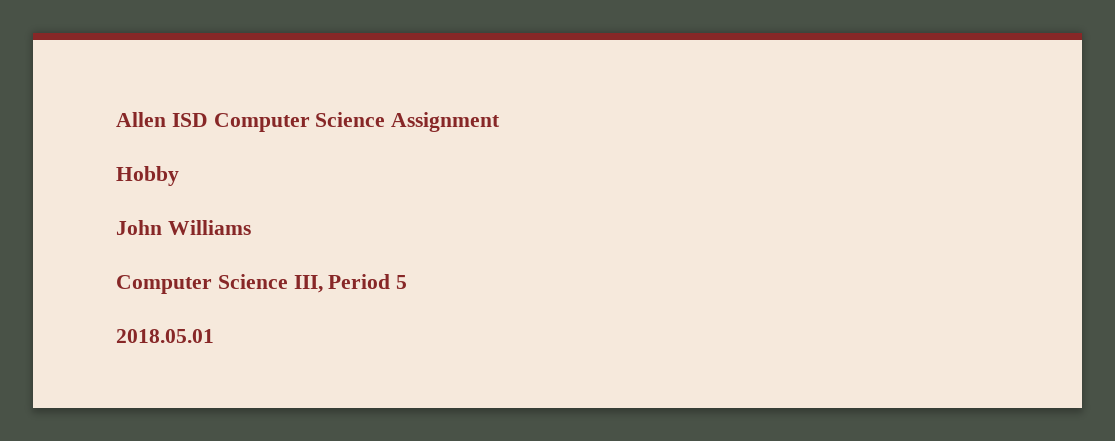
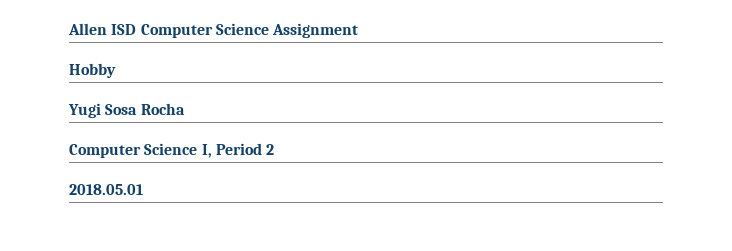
[116,220,251,235] [116,274,408,294] John Williams // Computer Science III, Period 5 -> [68,103,185,118] [69,143,275,158] Yugi Sosa Rocha // Computer Science I, Period 2

